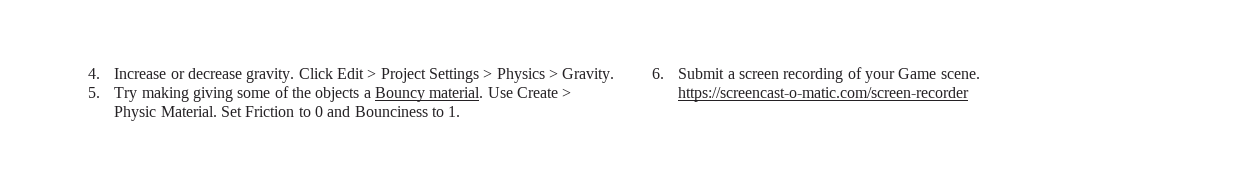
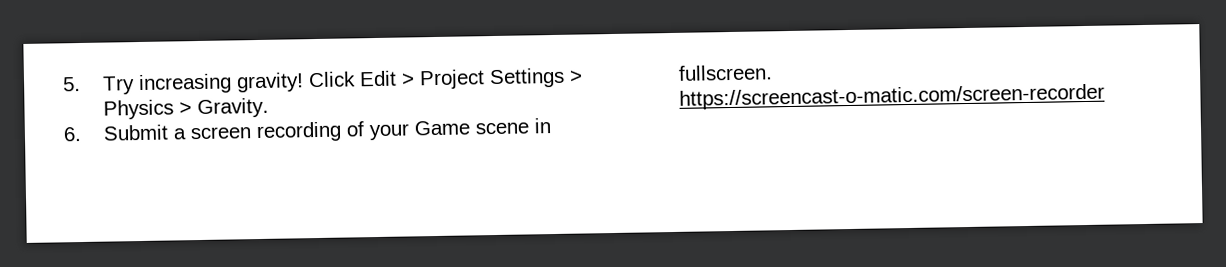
[88,68,295,83] 4. Increase or decrease gravity. -> [62,72,304,95] 5. Try increasing gravity!
[88,86,572,102] [114,106,461,121] // 5. Try making giving some of the objects a Bouncy material. Use Create > Physic Material. Set Friction to 0 and Bounciness to 1. -> (269, 108) none
[940,71,980,79] scene. -> [474,118,551,135] [677,64,773,81] scene in fullscreen.

